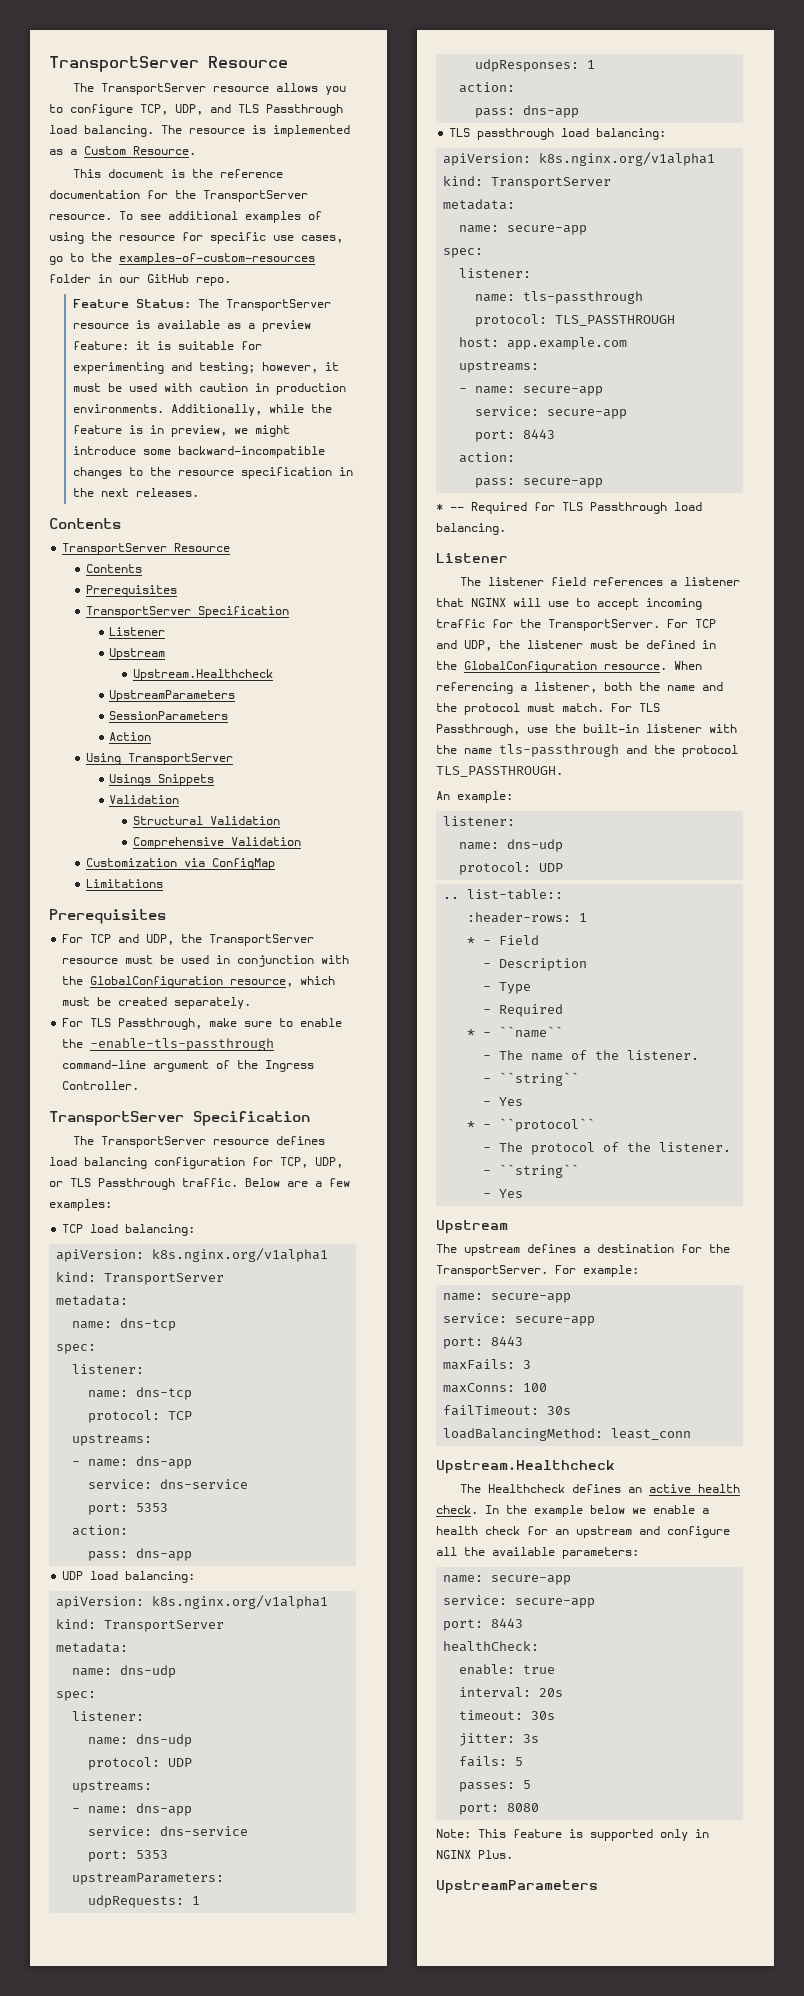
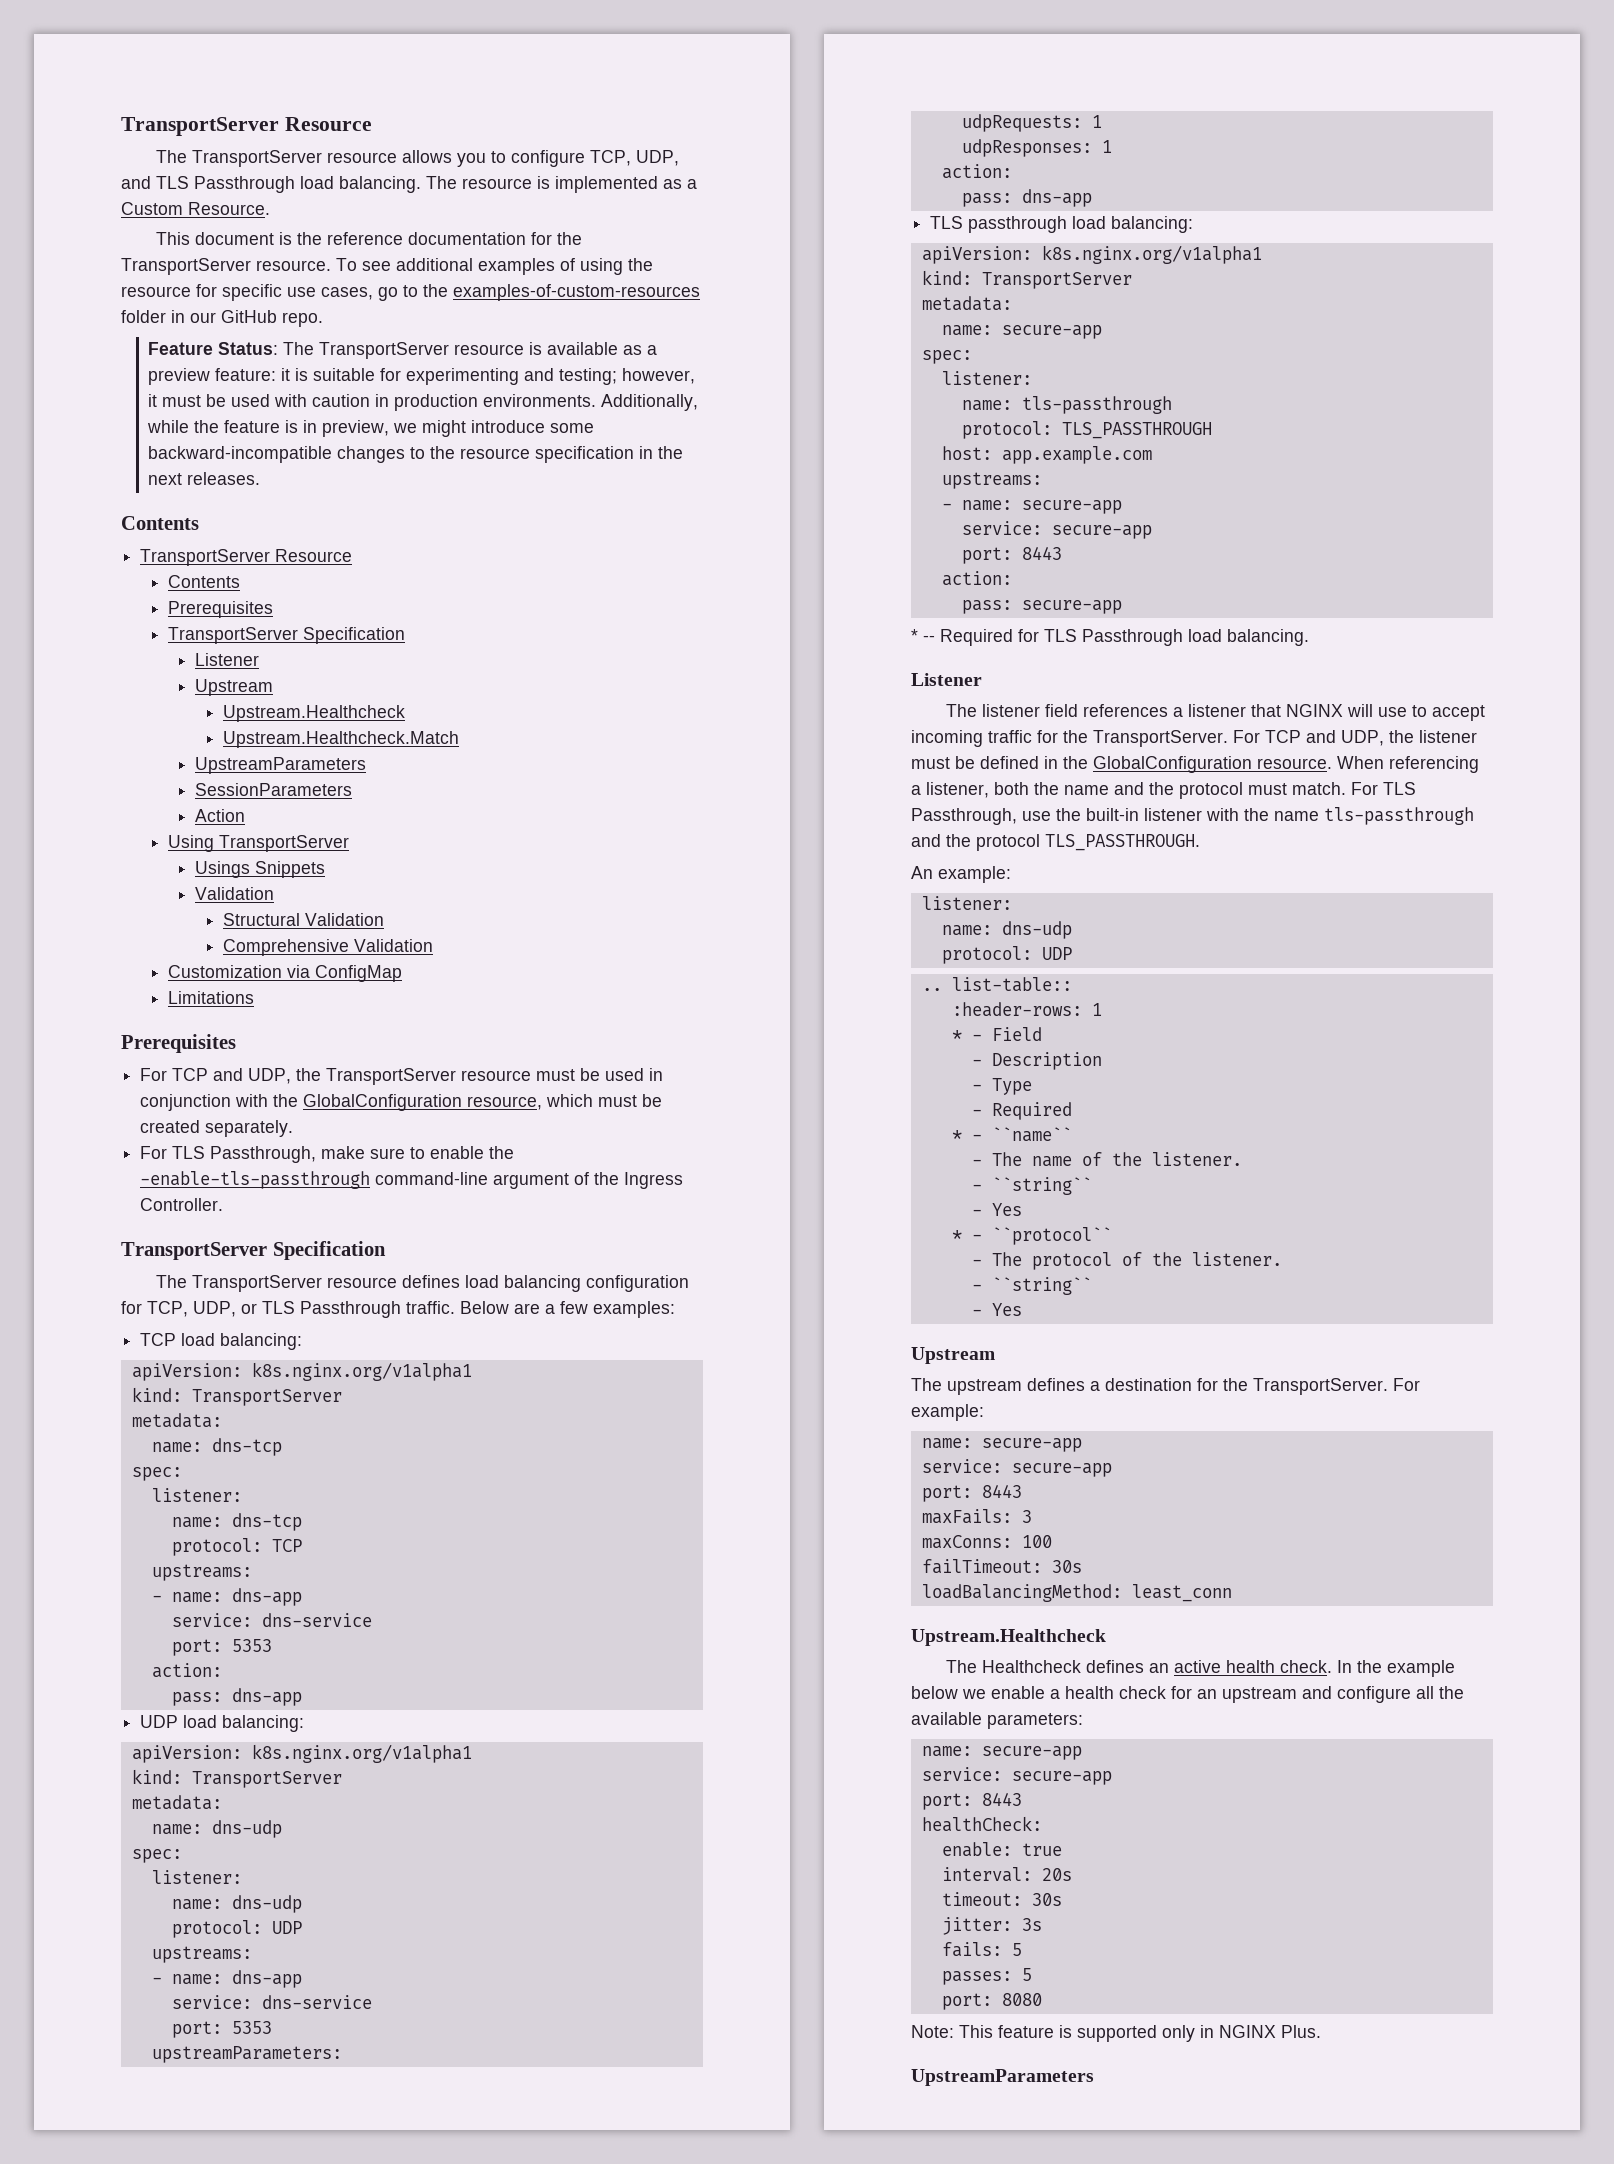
(273, 675) none -> [222,731,459,748] // Upstream.Healthcheck.Match

